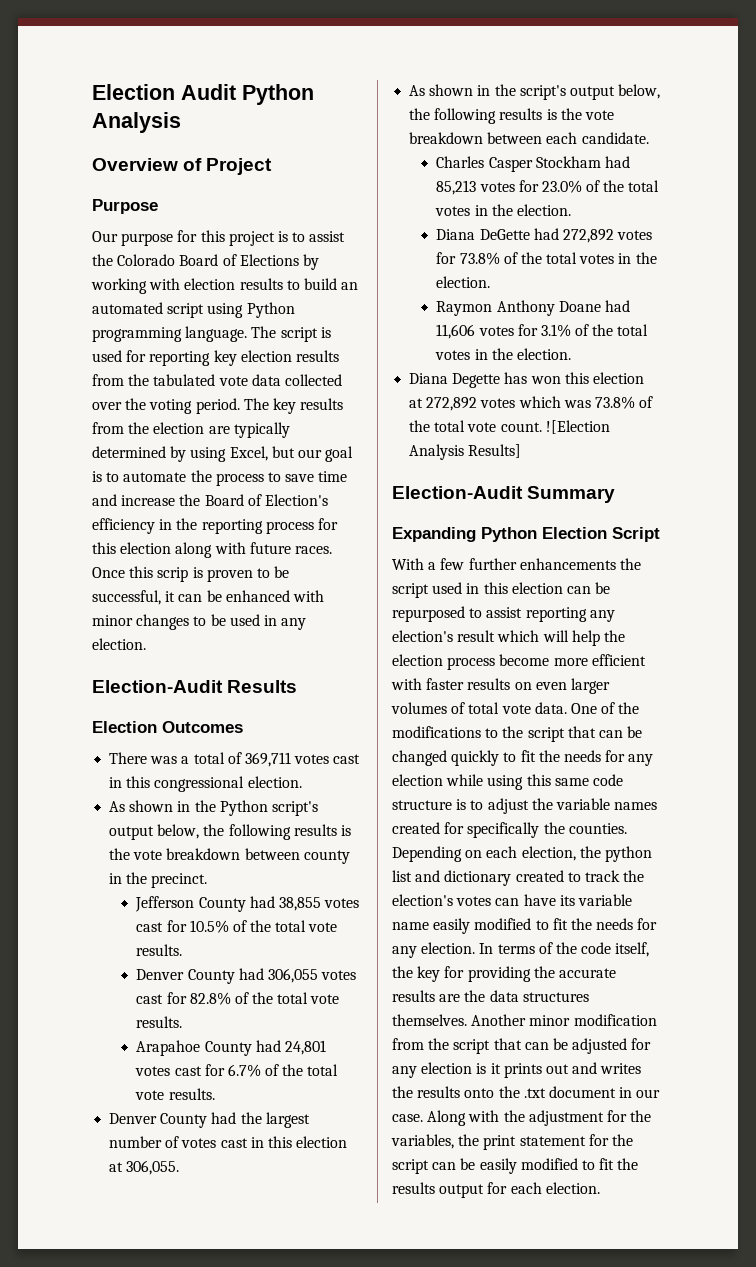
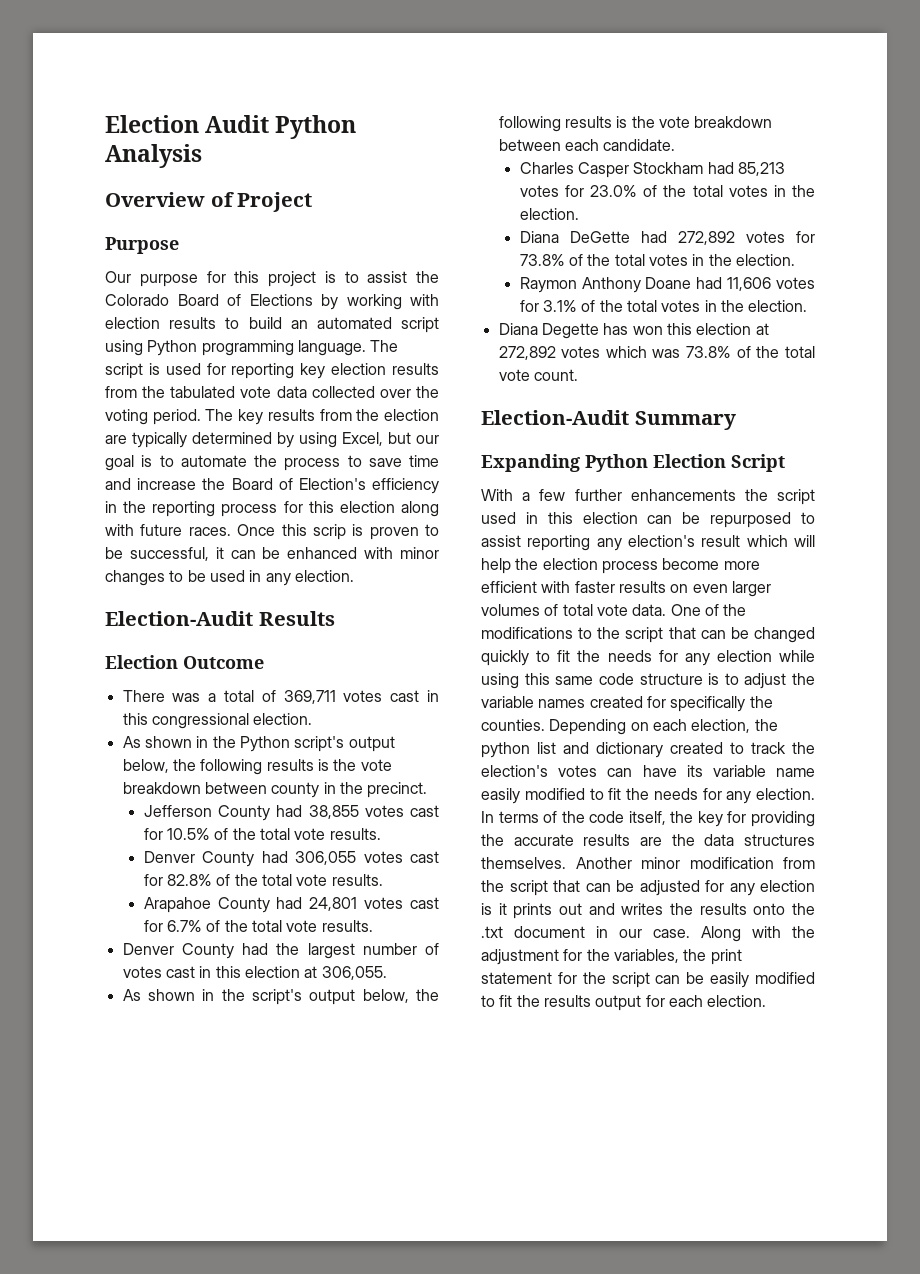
[162,721,243,733] Outcomes -> [183,656,264,669] Outcome
[545,420,610,434] [409,444,522,460] ![Election Analysis Results] -> (578, 375) none

